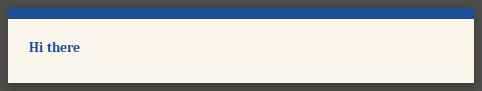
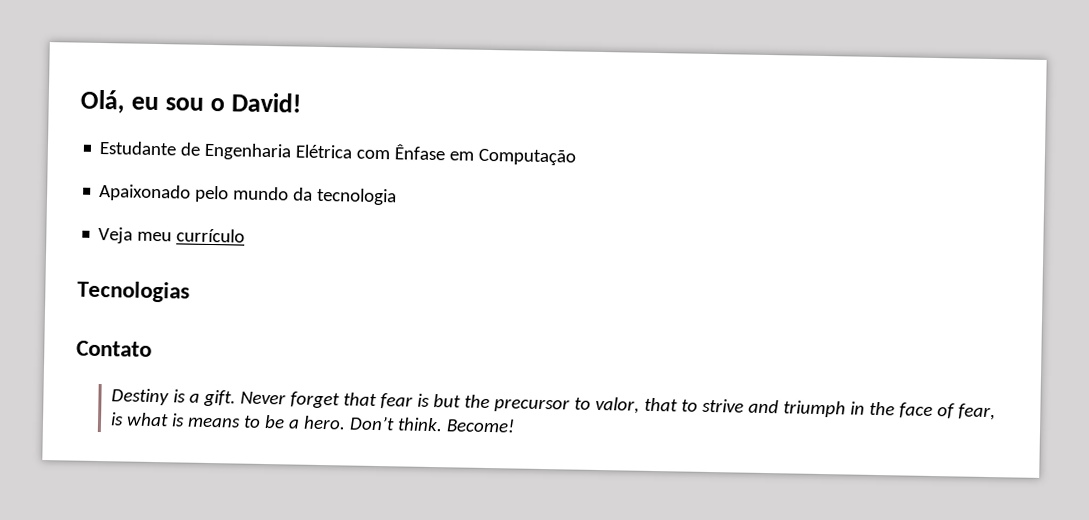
[29,41,80,52] Hi there -> [80,89,302,114] [99,140,577,166] [99,183,398,206] [98,226,246,244] [77,280,190,303] [76,340,152,357] [110,388,996,421] [109,412,515,433] Olá, eu sou o David! // Estudante de Engenharia Elétrica com Ênfase em Computação // Apaixonado pelo mundo da tecnologia // Veja meu currículo // Tecnologias // Contato // Destiny is a gift. Never forget that fear is but the precursor to valor, that to strive and triumph in the face of fear, is what is means to be a hero. Don’t think. Become!

